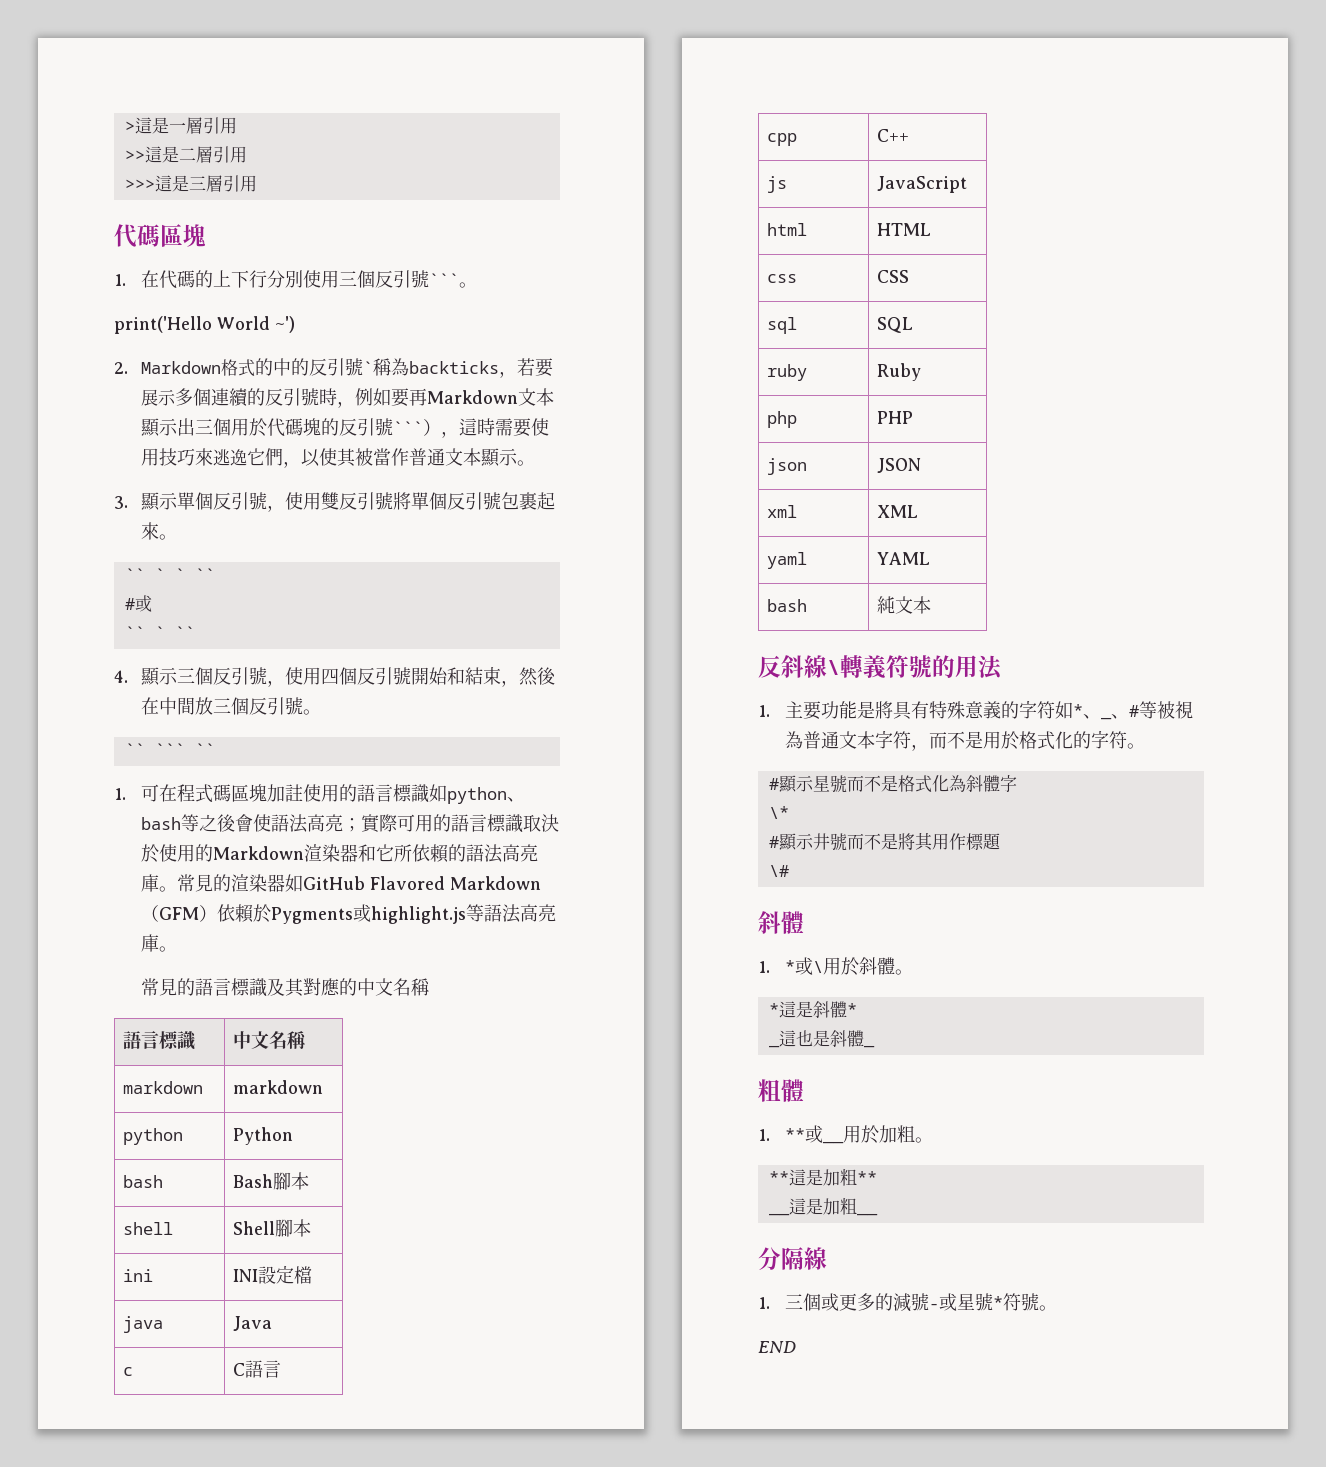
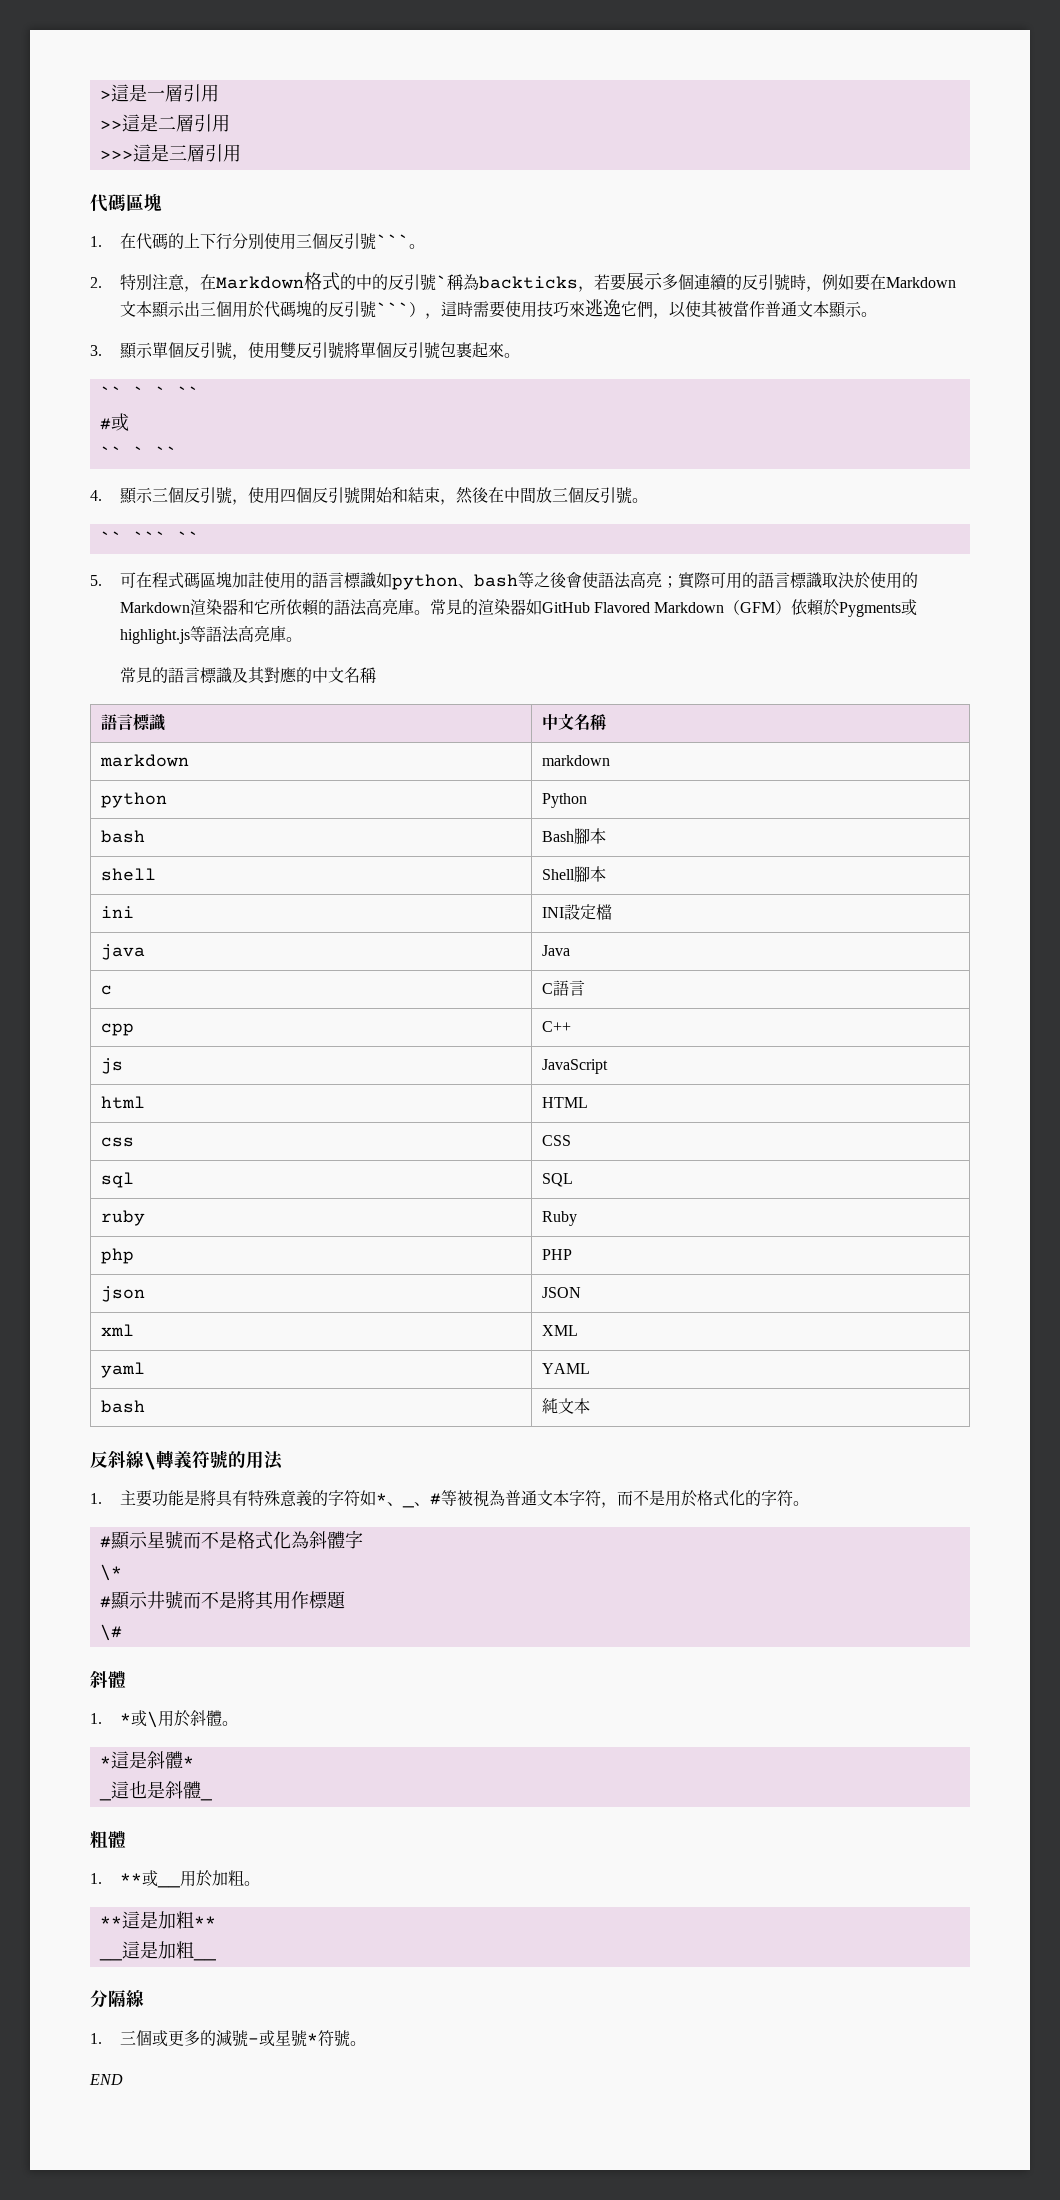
[114,316,295,334] [114,362,128,374] print('Hello World ~') // 2. -> [90,274,216,292] 2.特別注意，在
[409,388,428,406] 再 -> [869,274,886,290] 在
[114,788,126,800] 1. -> [90,575,102,586] 5.

